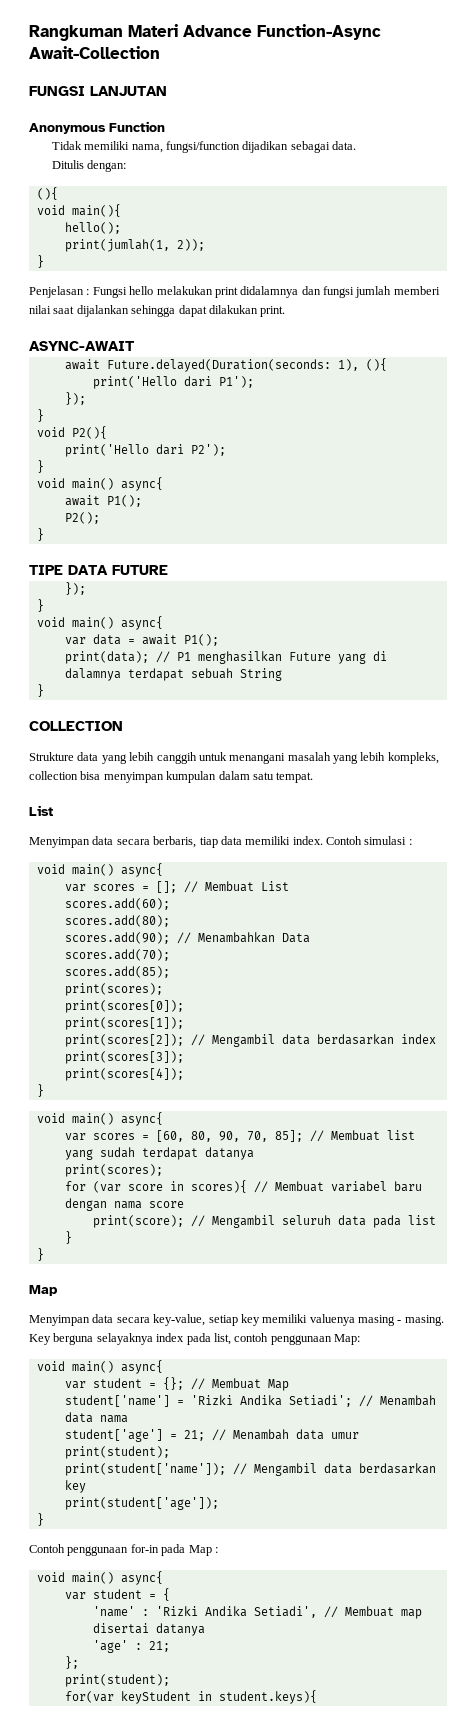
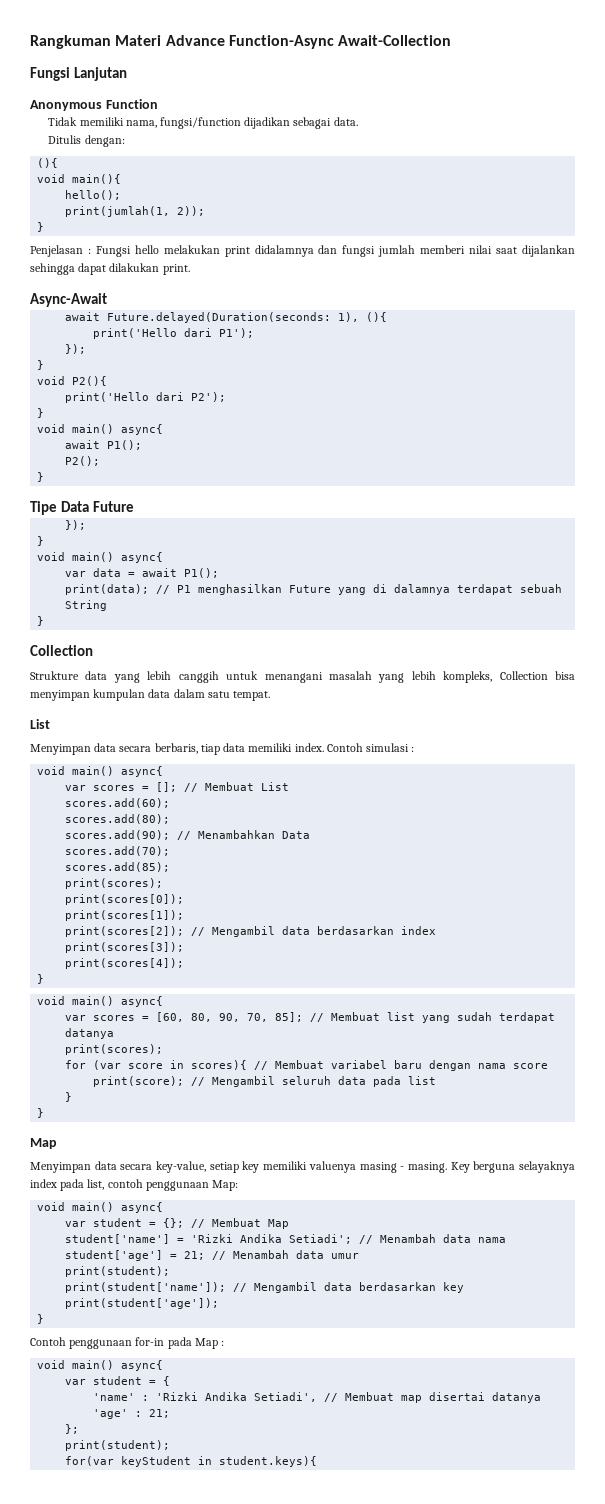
[29,86,167,96] FUNGSI LANJUTAN -> [30,67,127,81] Fungsi Lanjutan
[29,341,135,351] ASYNC-AWAIT -> [30,293,107,307] Async-Await
[29,565,168,575] TIPE DATA FUTURE -> [30,501,134,515] Tipe Data Future
[29,721,123,731] COLLECTION -> [30,645,93,656] Collection
[29,771,78,780] collection -> [499,671,548,680] Collection
(217, 777) none -> [148,689,171,698] data

